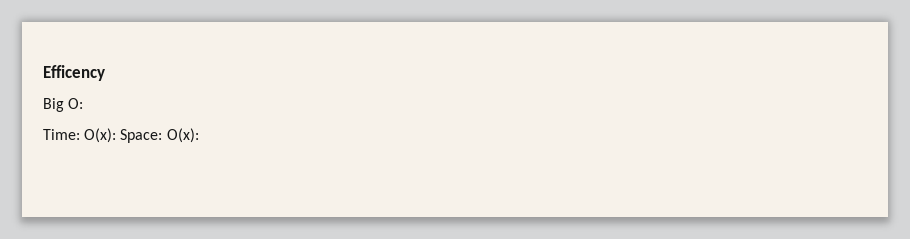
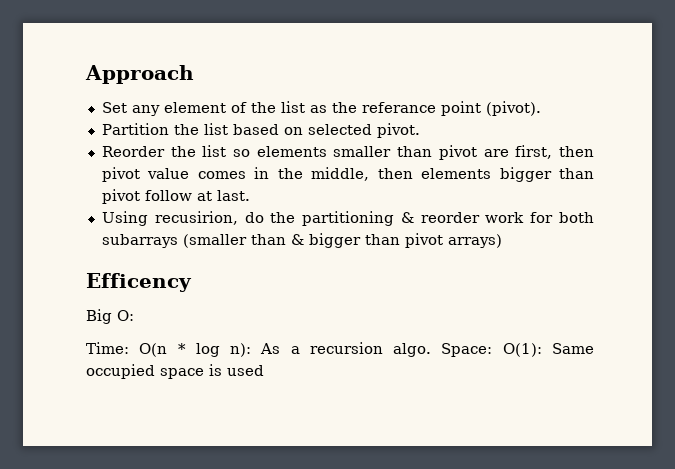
[43,65,105,81] [43,98,84,112] [43,128,199,143] Efficency // Big O: // Time: O(x): Space: O(x): -> [85,65,194,84] [101,101,541,116] [101,123,420,138] [101,145,594,160] [101,167,594,182] [101,189,250,204] [101,211,595,226] [101,233,502,248] [86,273,192,292] [86,309,134,324] [86,342,594,357] [86,364,264,379] Approach // Set any element of the list as the referance point (pivot). // Partition the list based on selected pivot. // Reorder the list so elements smaller than pivot are first, then pivot value comes in the middle, then elements bigger than pivot follow at last. // Using recusirion, do the partitioning & reorder work for both subarrays (smaller than & bigger than pivot arrays) // Efficency // Big O: // Time: O(n * log n): As a recursion algo. Space: O(1): Same occupied space is used

